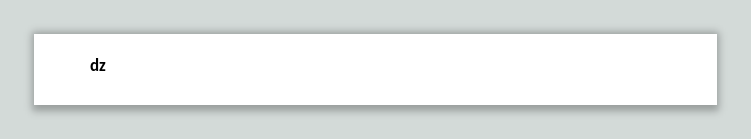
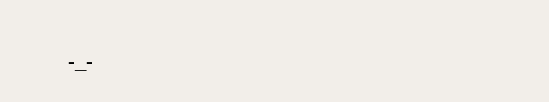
[90,58,106,71] dz -> [68,62,93,71] -_-

